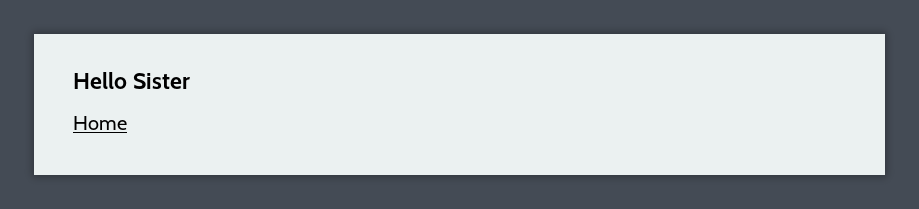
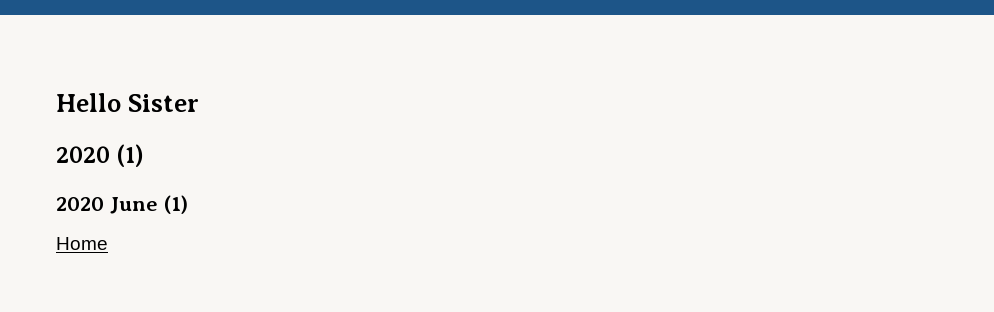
(191, 81) none -> [56,144,145,167] [56,195,188,214] // 2020 (1) // 2020 June (1)

